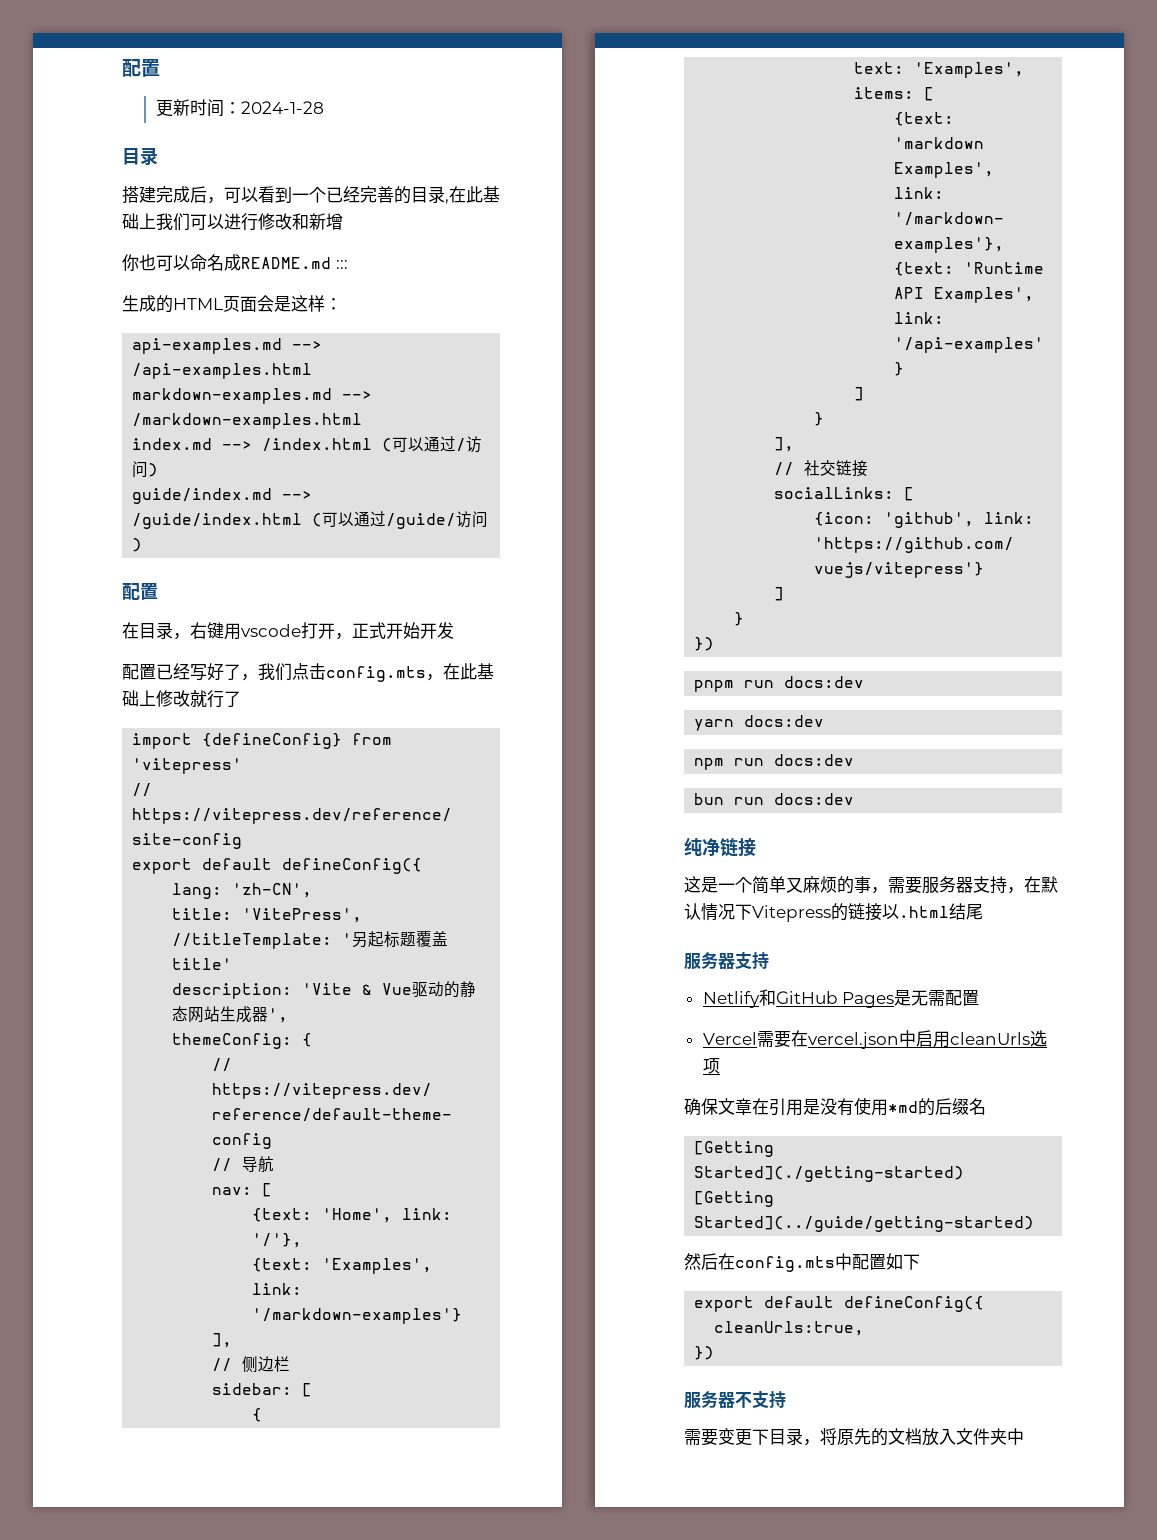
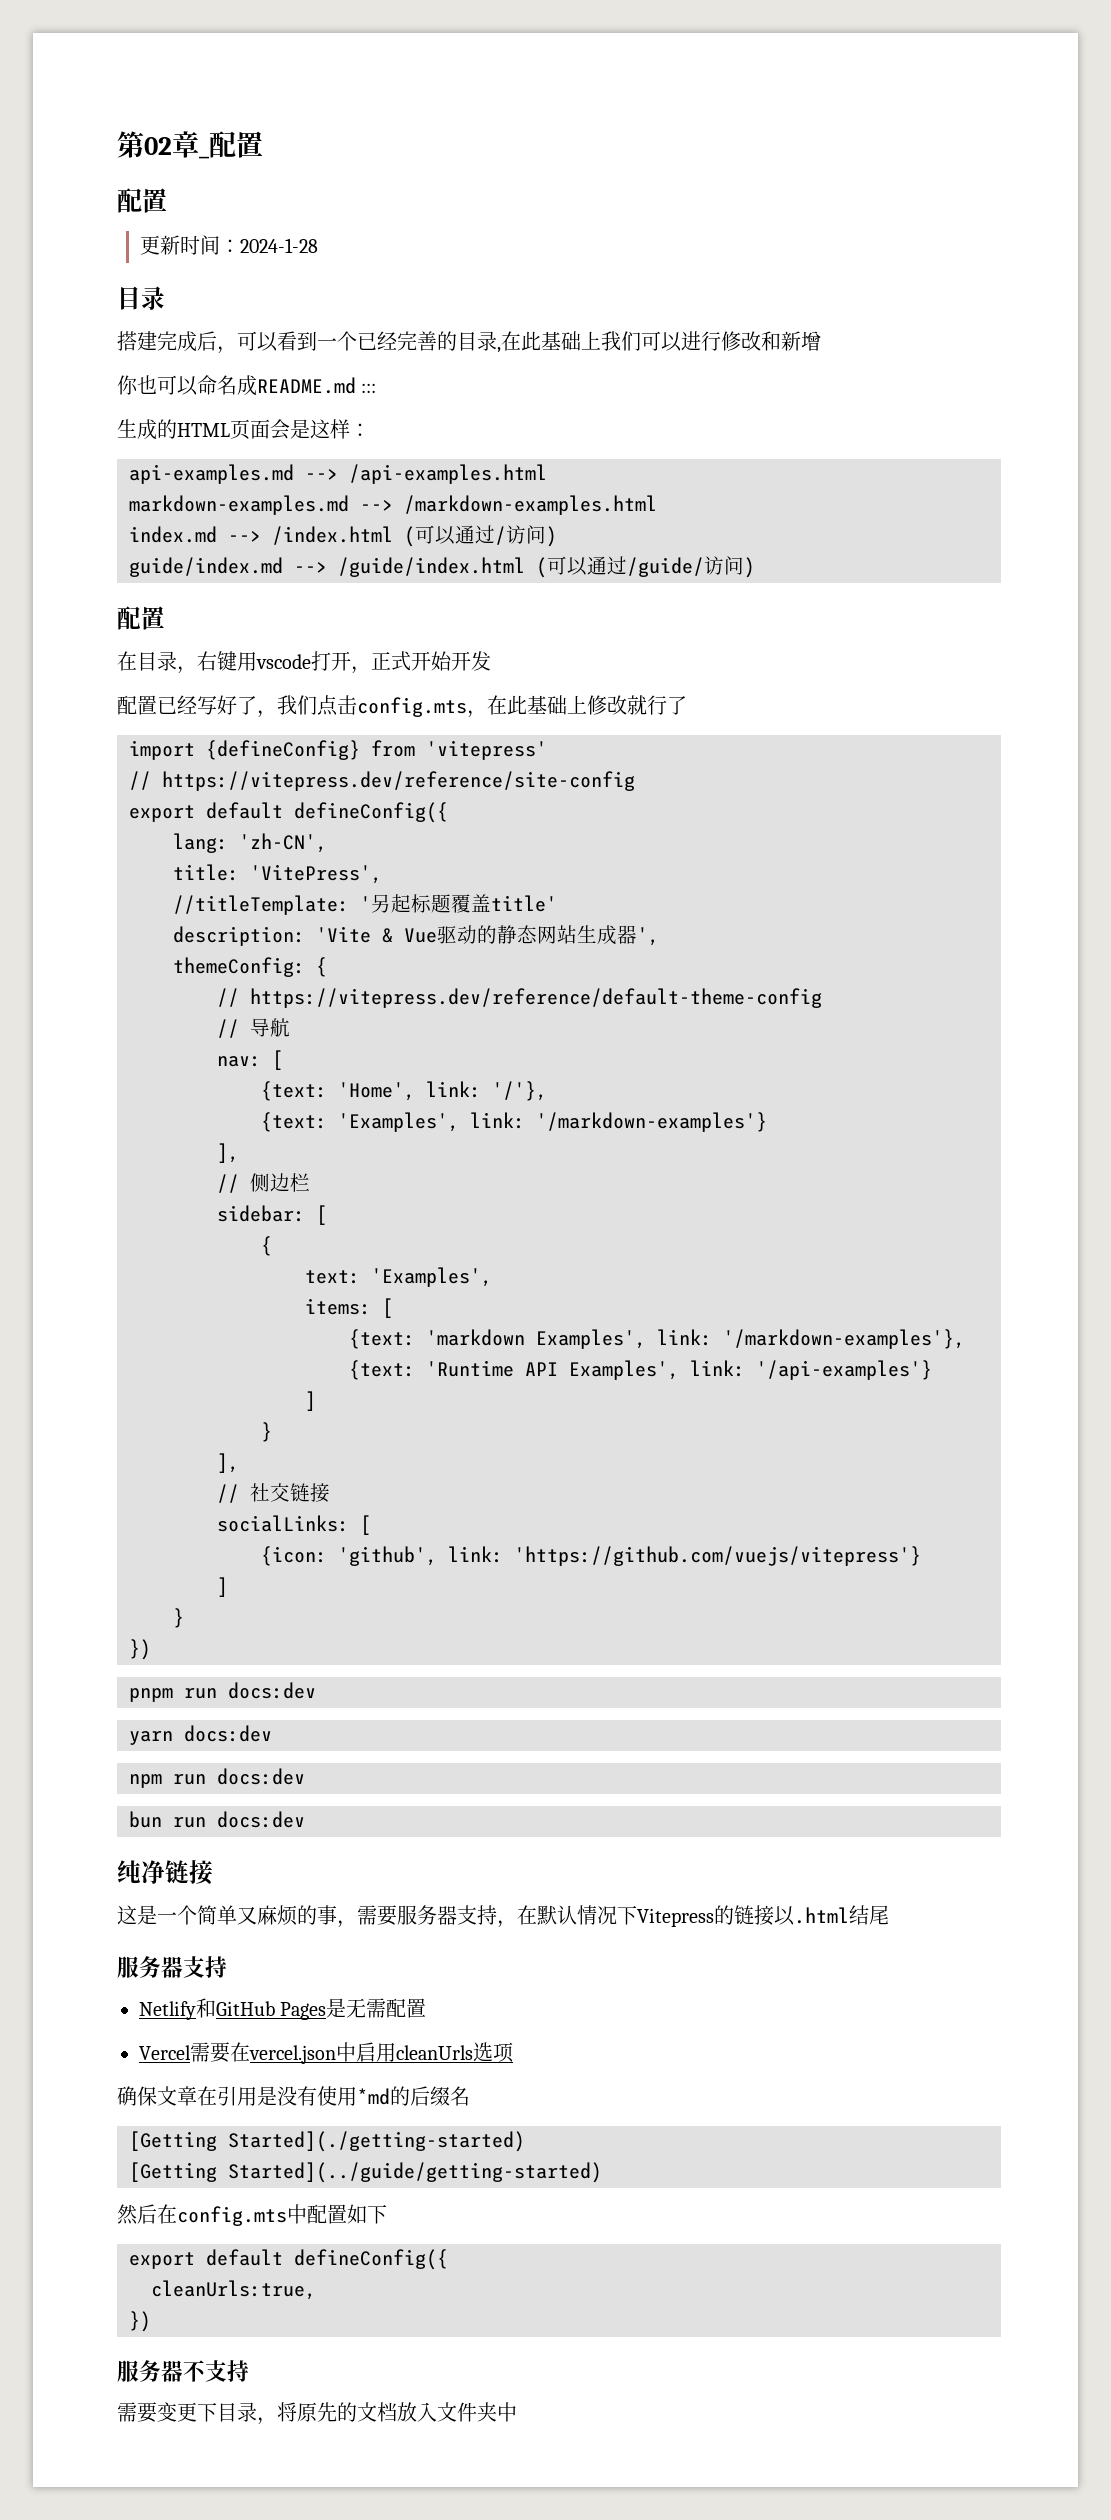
(122, 68) none -> [117,131,263,159] 第02章_配置 //

